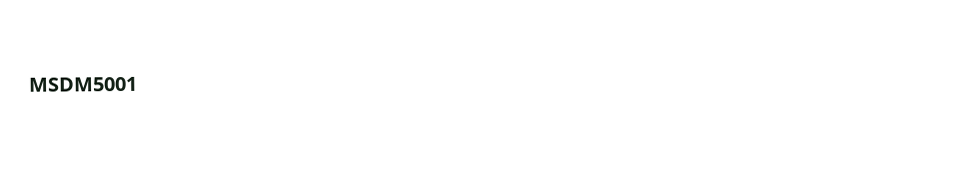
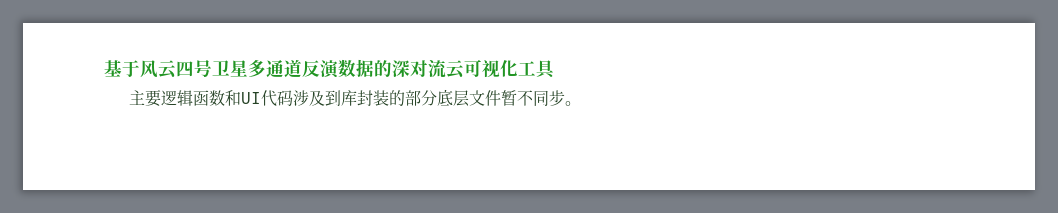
[28,76,138,92] MSDM5001 -> [104,59,556,79] [128,89,581,107] 基于风云四号卫星多通道反演数据的深对流云可视化工具 // 主要逻辑函数和UI代码涉及到库封装的部分底层文件暂不同步。

